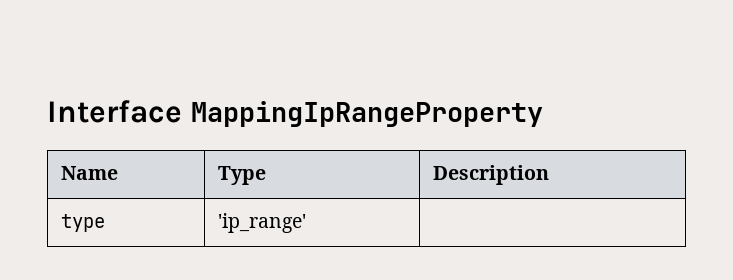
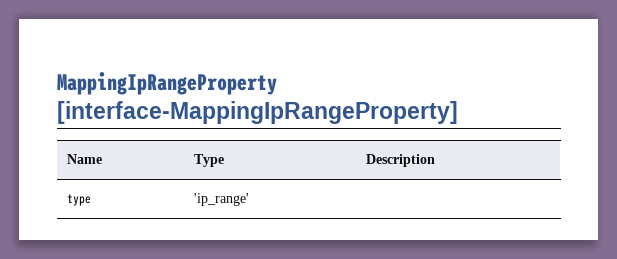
[47,100,182,123] Interface -> (57, 83) none
(543, 114) none -> [57,101,458,124] [interface-MappingIpRangeProperty]

